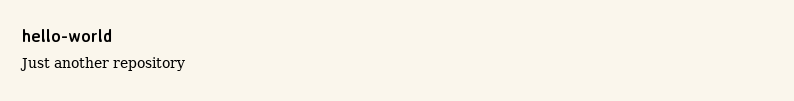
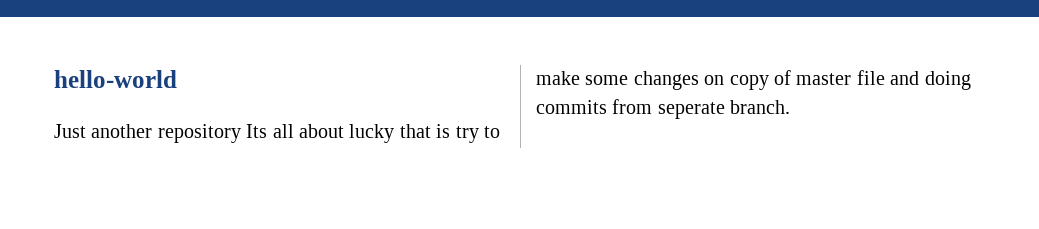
(185, 64) none -> [246,124,500,143] [536,70,971,90] [536,99,791,119] Its all about lucky that is try to make some changes on copy of master file and doing commits from seperate branch.

